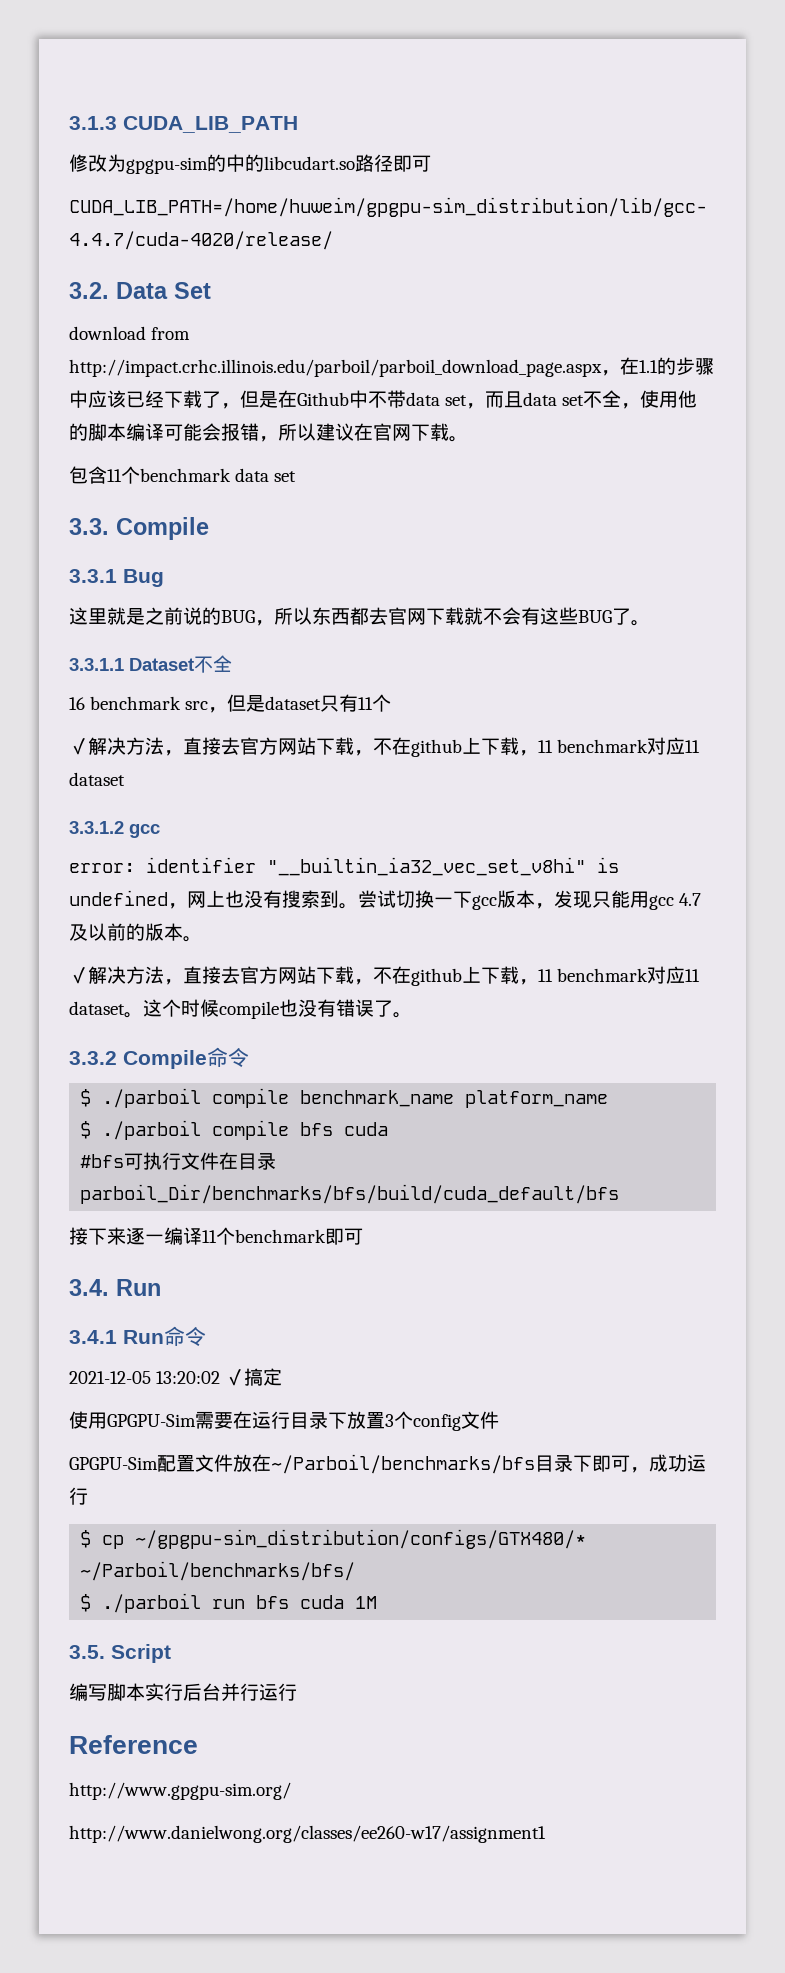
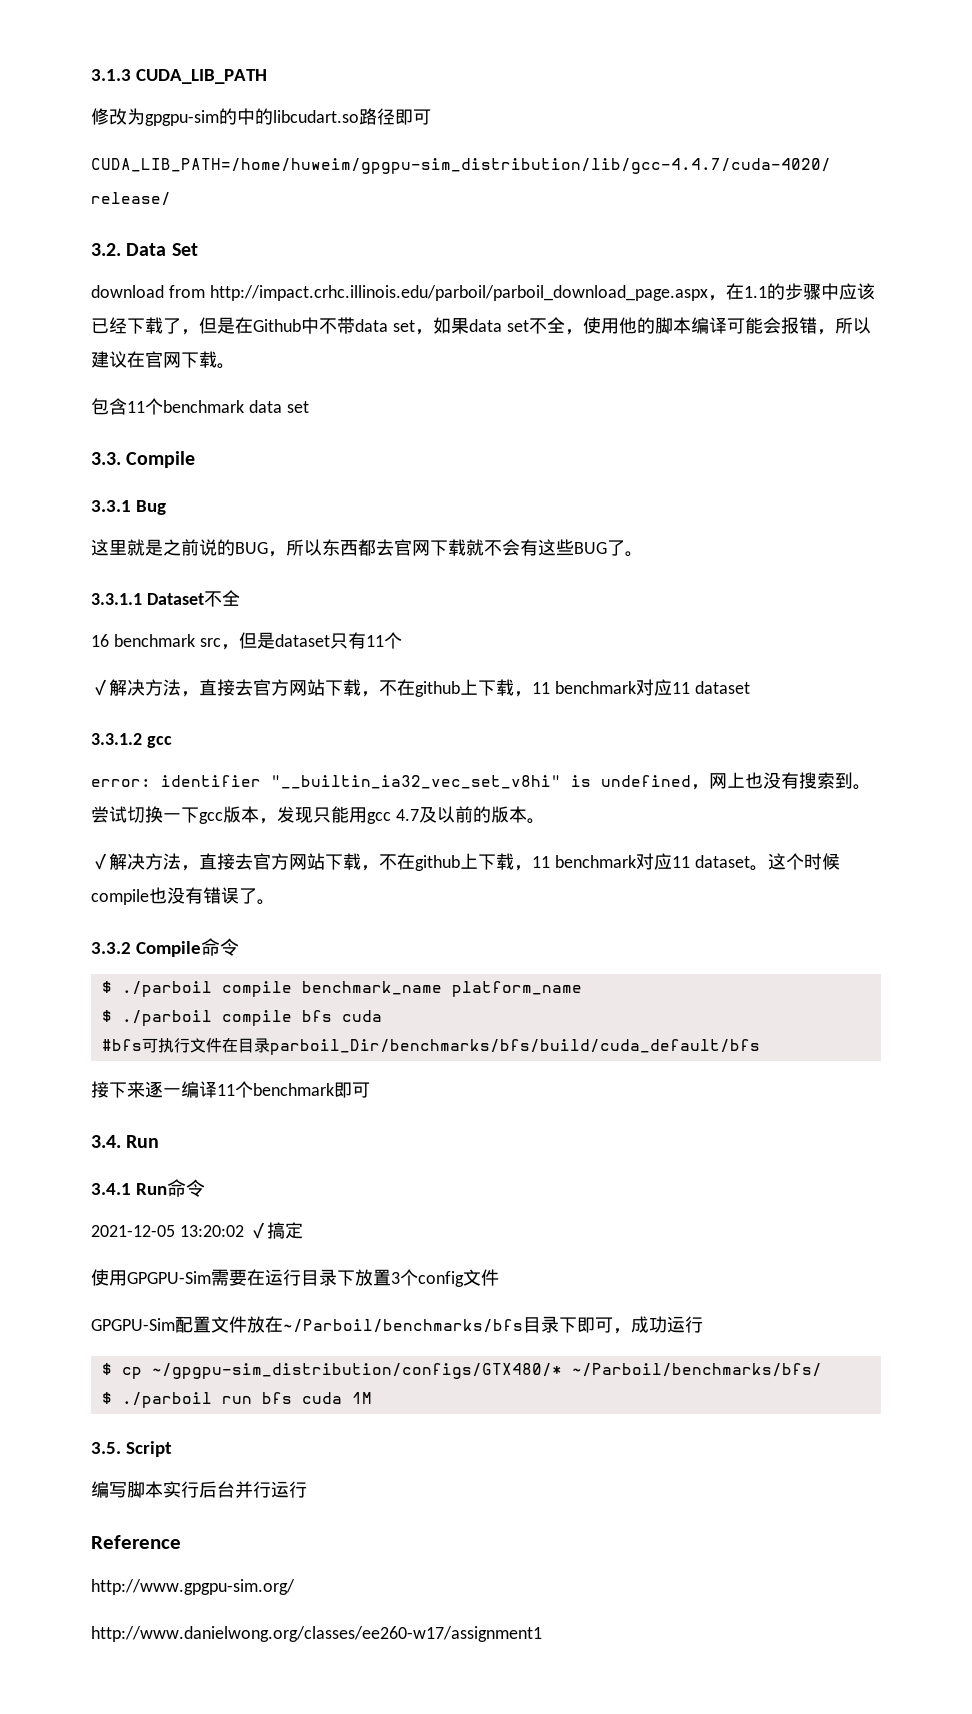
[485,391,524,408] 而且 -> [432,317,469,334] 如果

